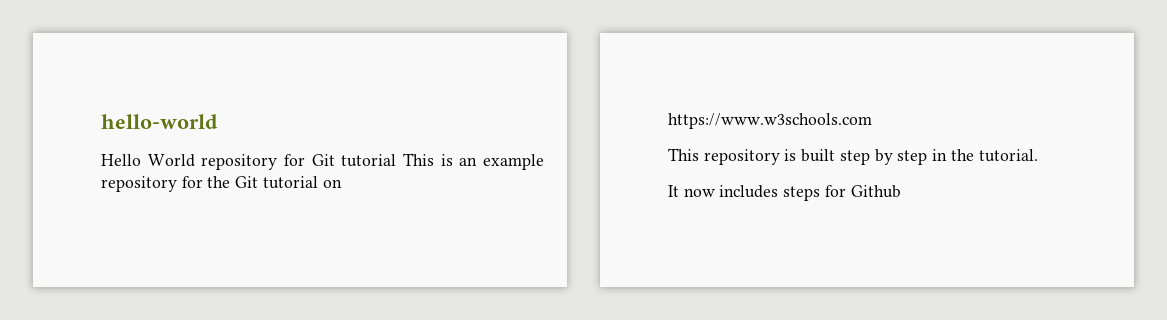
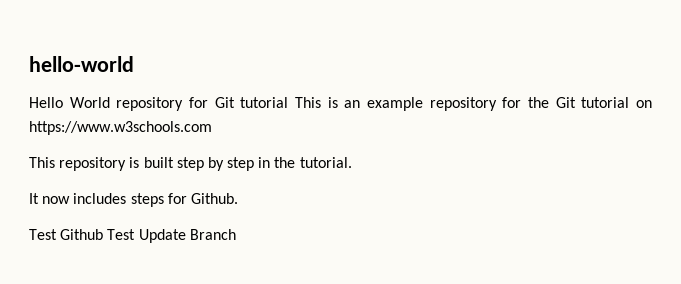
[850,185,901,198] Github -> [190,193,238,204] [29,229,236,243] Github. // Test Github Test Update Branch

